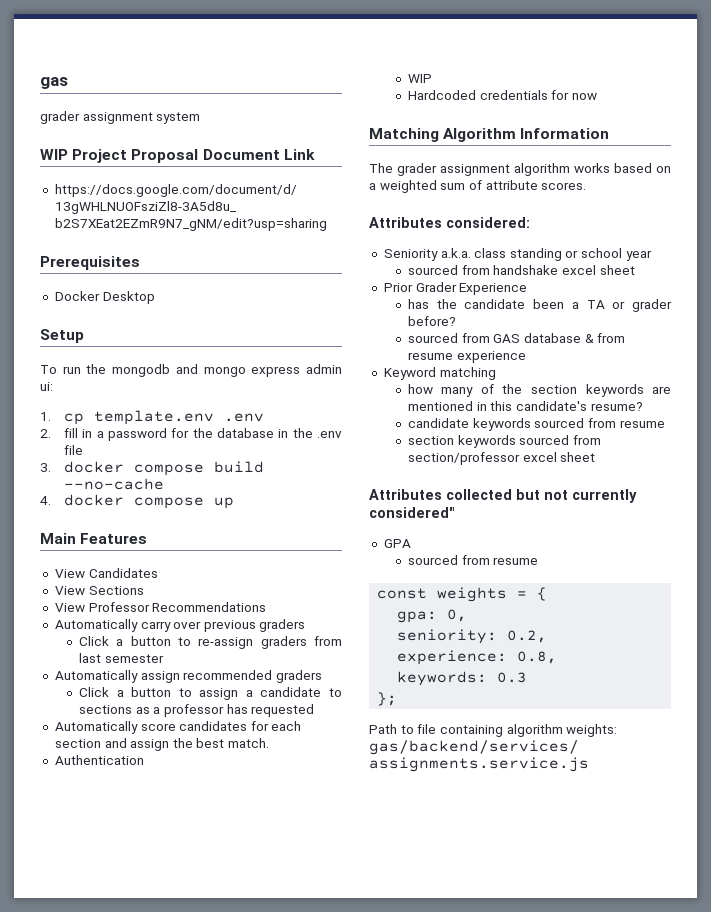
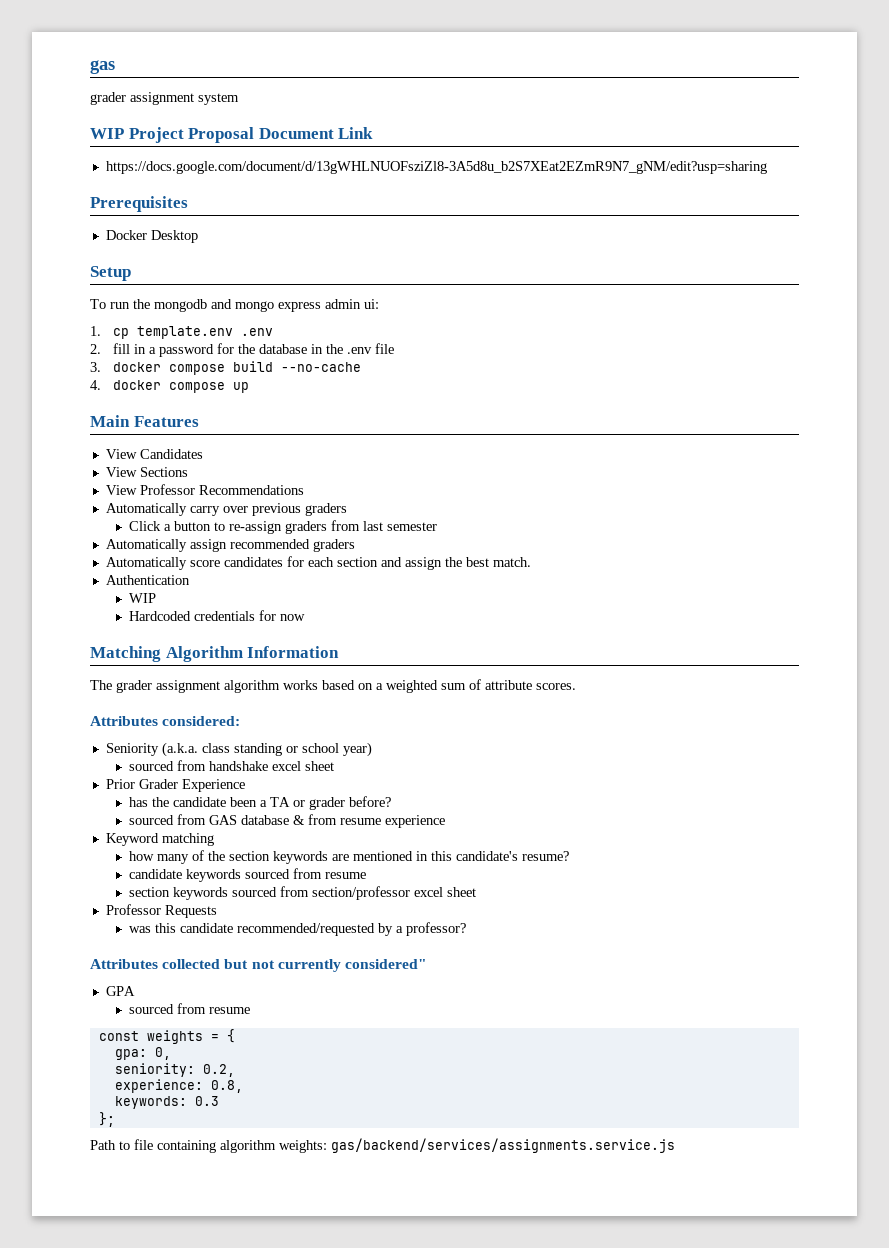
[78,687,342,700] [78,704,315,717] // Click a button to assign a candidate to sections as a professor has requested -> (355, 545) none
[440,248,471,258] a.k.a. -> [161,742,198,757] (a.k.a.
[625,250,652,261] year -> [342,742,372,757] year)
(596, 457) none -> [105,904,217,918] [129,922,467,936] // Professor Requests // was this candidate recommended/requested by a professor?

